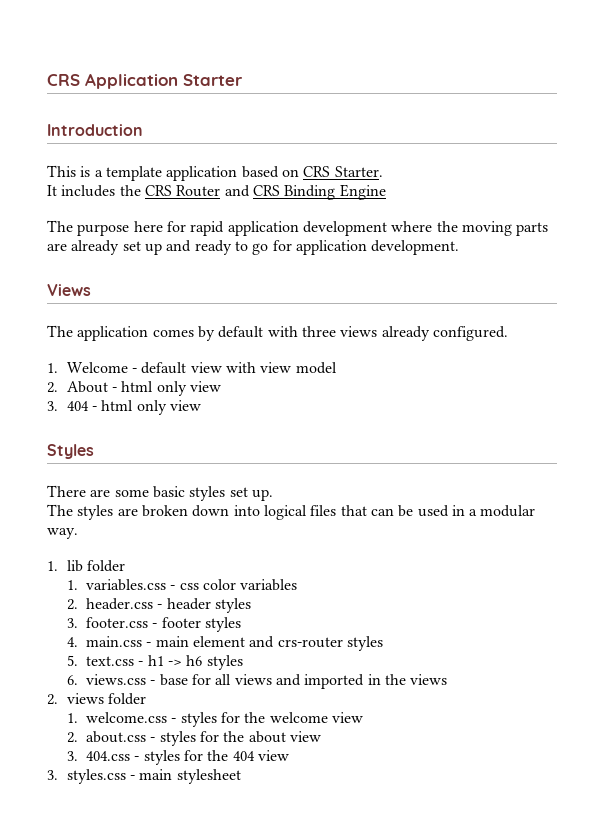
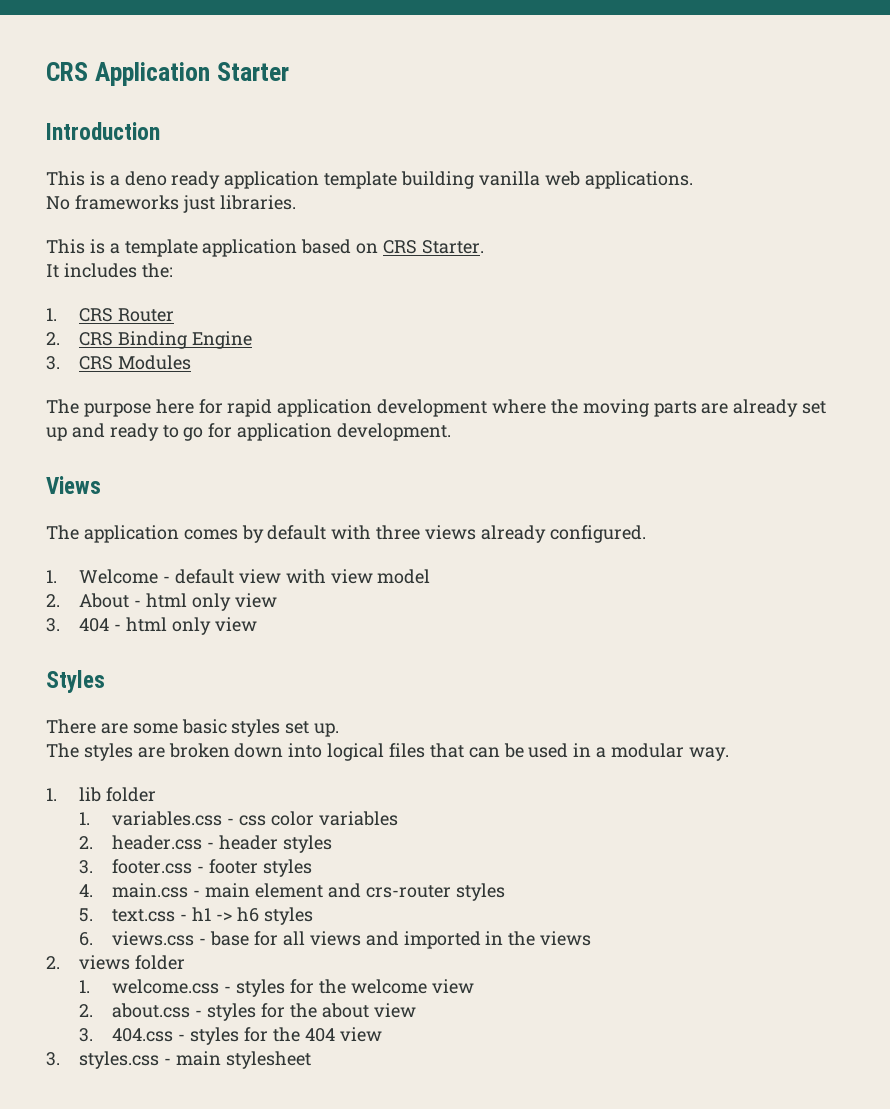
(143, 130) none -> [46,171,693,189] [46,195,296,213] // This is a deno ready application template building vanilla web applications. // No frameworks just libraries.
[119,185,141,196] the -> [141,263,173,278] [46,308,57,321] the: // 1.
[224,185,250,197] and -> [46,332,60,345] // 2.
(386, 192) none -> [46,355,192,370] // 3. CRS Modules

